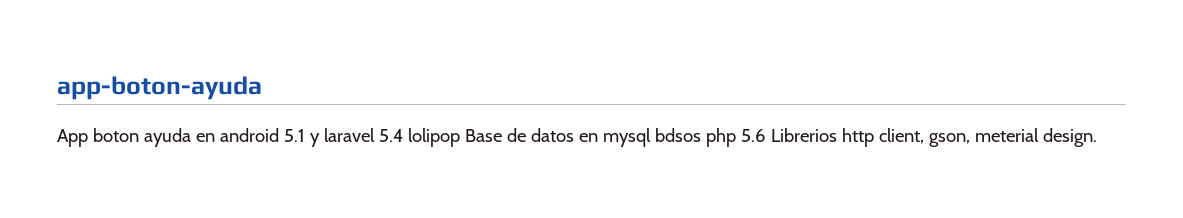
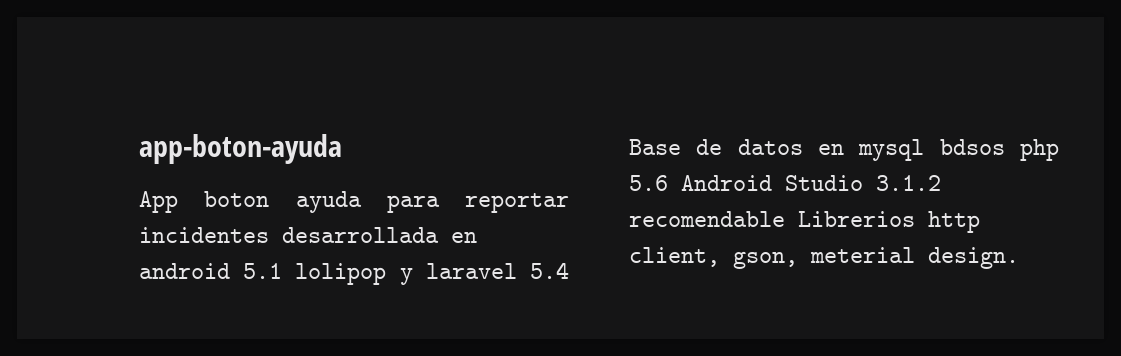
(191, 137) none -> [386,193,569,213] [139,227,439,243] para reportar incidentes desarrollada
(305, 135) none -> [295,263,387,285] lolipop
[407,128,460,147] lolipop -> (569, 270) none
(766, 135) none -> [681,175,941,191] [629,211,785,227] Android Studio 3.1.2 recomendable

